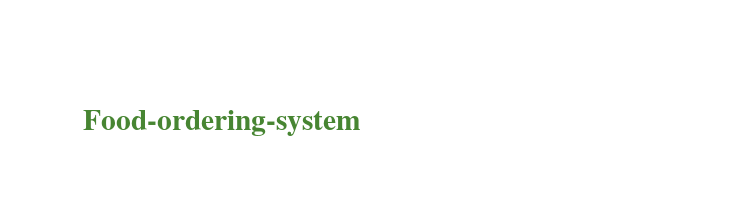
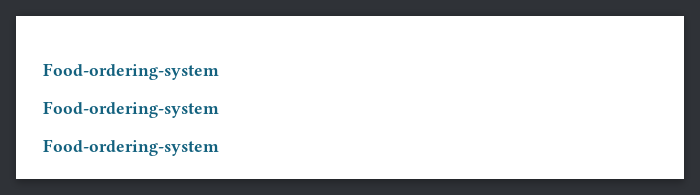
[83,110,361,136] Food-ordering-system -> [43,63,219,80] [43,101,219,118] [43,139,219,156] Food-ordering-system // Food-ordering-system // Food-ordering-system

